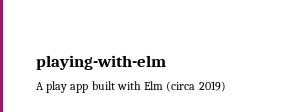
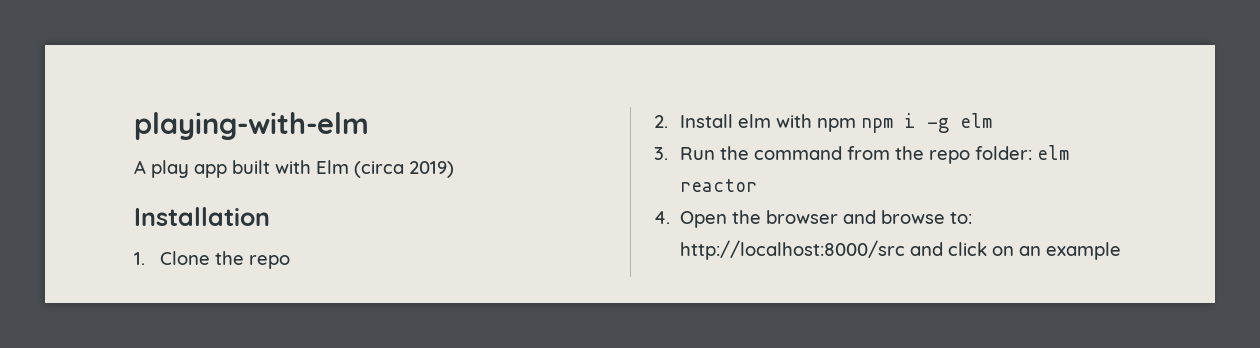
(226, 86) none -> [134,207,270,226] [134,251,291,269] [654,113,993,133] [654,145,1070,164] [680,179,758,192] [654,210,973,228] [680,240,1122,260] // Installation // 1. Clone the repo // 2. Install elm with npm npm i -g elm // 3. Run the command from the repo folder: elm reactor // 4. Open the browser and browse to: http://localhost:8000/src and click on an example

